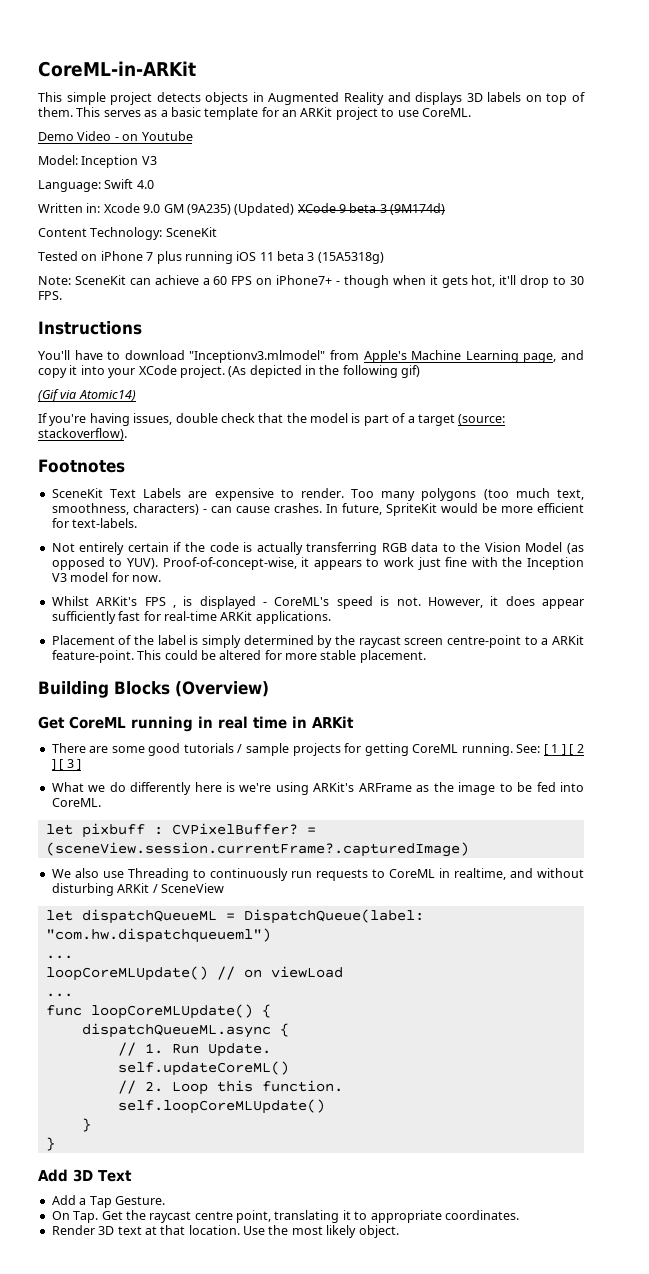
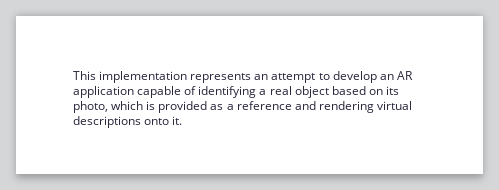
[38,61,196,77] [38,92,585,105] [38,107,471,120] [38,131,193,141] [38,155,157,168] [38,179,154,192] [38,203,446,216] [38,227,217,240] [38,251,384,264] [38,275,585,288] [38,291,62,300] [38,321,142,335] [38,350,585,363] [38,365,421,378] [38,389,136,402] [38,413,506,426] [38,428,127,440] [38,459,125,473] [51,488,584,501] [51,503,584,516] [51,518,138,528] [51,542,584,555] [51,557,585,570] [51,572,161,582] [51,596,584,609] [51,611,331,624] [51,635,584,648] [51,650,426,663] [38,681,269,698] [38,716,354,732] [51,743,584,756] [51,759,81,770] [51,782,584,795] [51,798,101,807] [45,823,316,838] [45,842,469,857] [51,868,584,881] [51,883,224,896] [45,909,424,924] [45,928,271,943] [45,955,73,959] [45,966,343,981] [45,993,73,997] [45,1004,271,1019] [81,1023,289,1038] [117,1042,271,1057] [117,1061,289,1076] [117,1080,343,1095] [117,1099,325,1114] [81,1118,91,1132] [45,1137,55,1151] [38,1169,132,1182] [51,1195,165,1208] [51,1210,519,1223] [51,1225,399,1238] CoreML-in-ARKit // This simple project detects objects in Augmented Reality and displays 3D labels on top of them. This serves as a basic template for an ARKit project to use CoreML. // Demo Video - on Youtube // Model: Inception V3 // Language: Swift 4.0 // Written in: Xcode 9.0 GM (9A235) (Updated) XCode 9 beta 3 (9M174d) // Content Technology: SceneKit // Tested on iPhone 7 plus running iOS 11 beta 3 (15A5318g) // Note: SceneKit can achieve a 60 FPS on iPhone7+ - though when it gets hot, it'll drop to 30 FPS. // Instructions // You'll have to download "Inceptionv3.mlmodel" from Apple's Machine Learning page, and copy it into your XCode project. (As depicted in the following gif) // (Gif via Atomic14) // If you're having issues, double check that the model is part of a target (source: stackoverflow). // Footnotes // SceneKit Text Labels are expensive to render. Too many polygons (too much text, smoothness, characters) - can cause crashes. In future, SpriteKit would be more efficient for text-labels. // Not entirely certain if the code is actually transferring RGB data to the Vision Model (as opposed to YUV). Proof-of-concept-wise, it appears to work just fine with the Inception V3 model for now. // Whilst ARKit's FPS , is displayed - CoreML's speed is not. However, it does appear sufficiently fast for real-time ARKit applications. // Placement of the label is simply determined by the raycast screen centre-point to a ARKit feature-point. This could be altered for more stable placement. // Building Blocks (Overview) // Get CoreML running in real time in ARKit // There are some good tutorials / sample projects for getting CoreML running. See: [ 1 ] [ 2 ] [ 3 ] // What we do differently here is we're using ARKit's ARFrame as the image to be fed into CoreML. // let pixbuff : CVPixelBuffer? = (sceneView.session.currentFrame?.capturedImage) // We also use Threading to continuously run requests to CoreML in realtime, and without disturbing ARKit / SceneView // let dispatchQueueML = DispatchQueue(label: "com.hw.dispatchqueueml") // ... // loopCoreMLUpdate() // on viewLoad // ... // func loopCoreMLUpdate() { // dispatchQueueML.async { // // 1. Run Update. // self.updateCoreML() // // 2. Loop this function. // self.loopCoreMLUpdate() // } // } // Add 3D Text // Add a Tap Gesture. // On Tap. Get the raycast centre point, translating it to appropriate coordinates. // Render 3D text at that location. Use the most likely object. -> [73,71,413,83] [73,86,399,98] [73,101,412,113] [73,116,183,128] This implementation represents an attempt to develop an AR application capable of identifying a real object based on its photo, which is provided as a reference and rendering virtual descriptions onto it.

